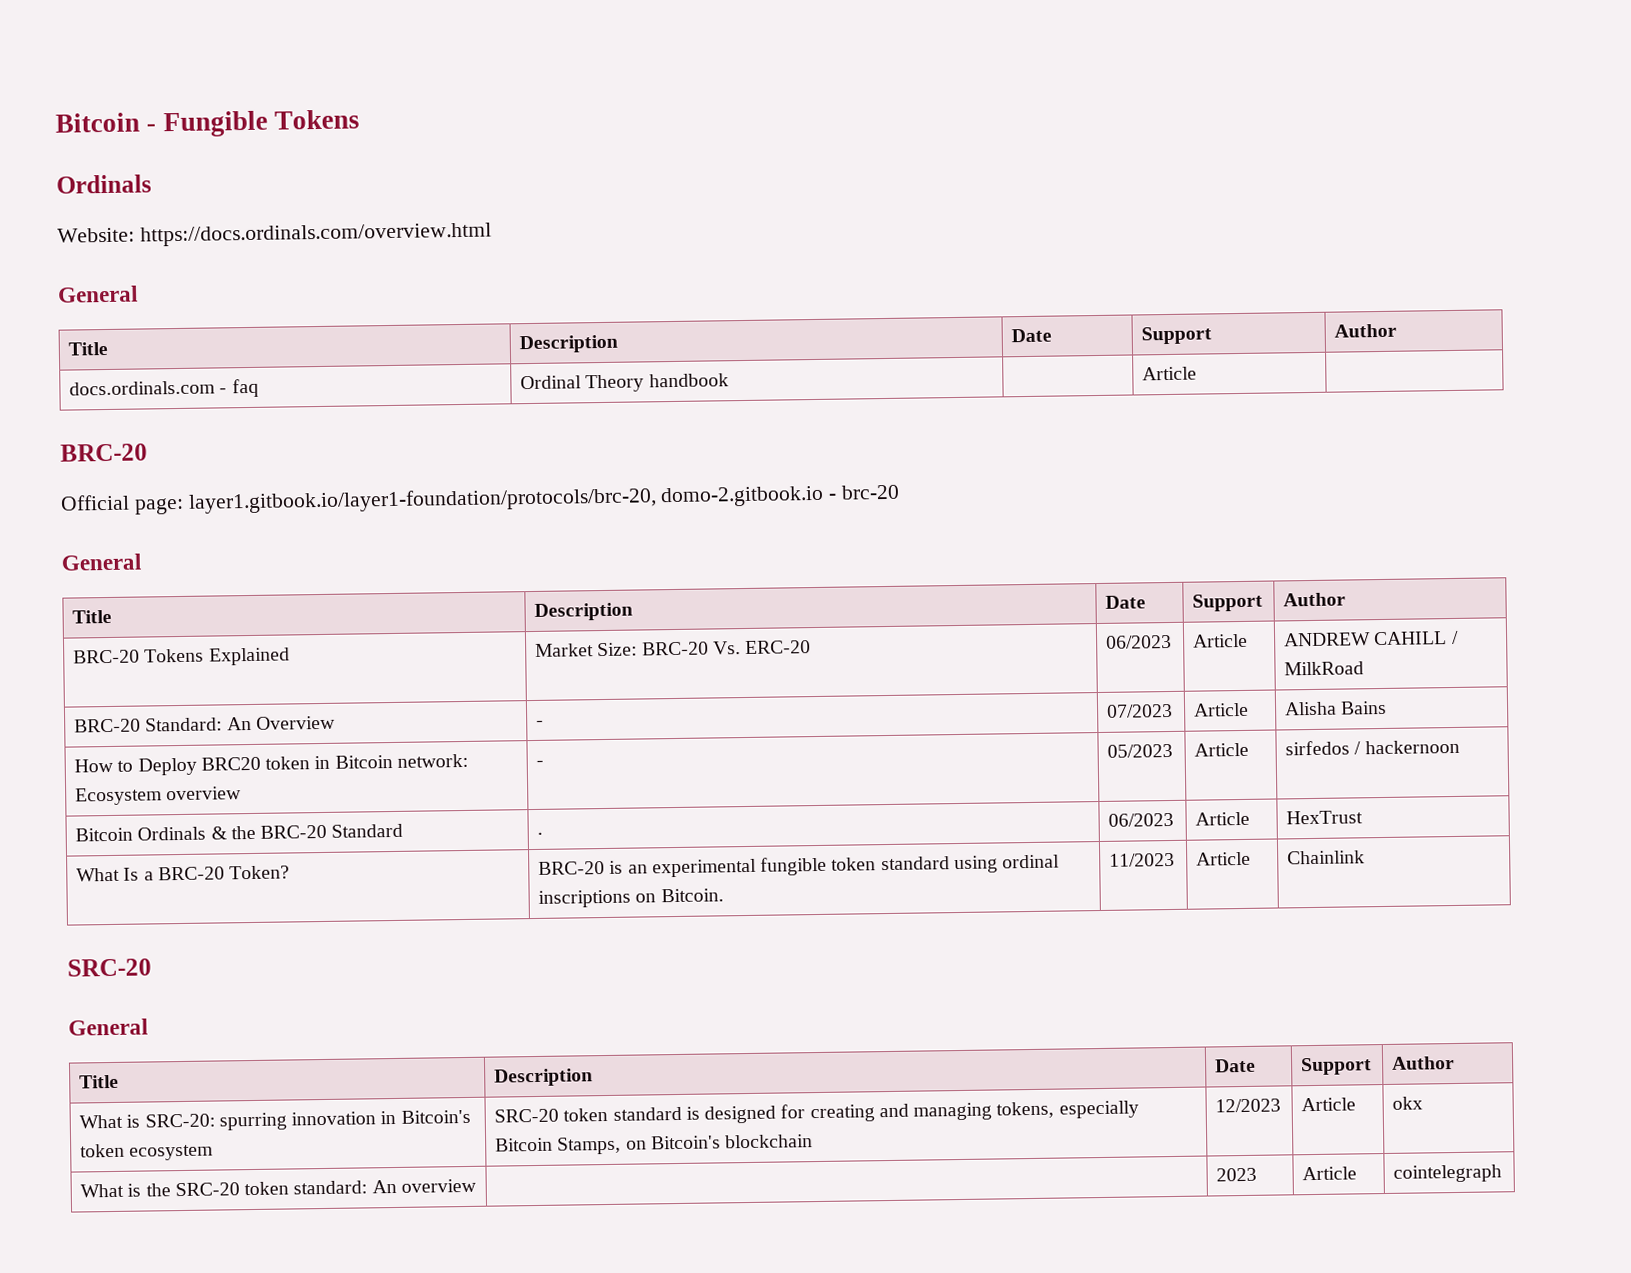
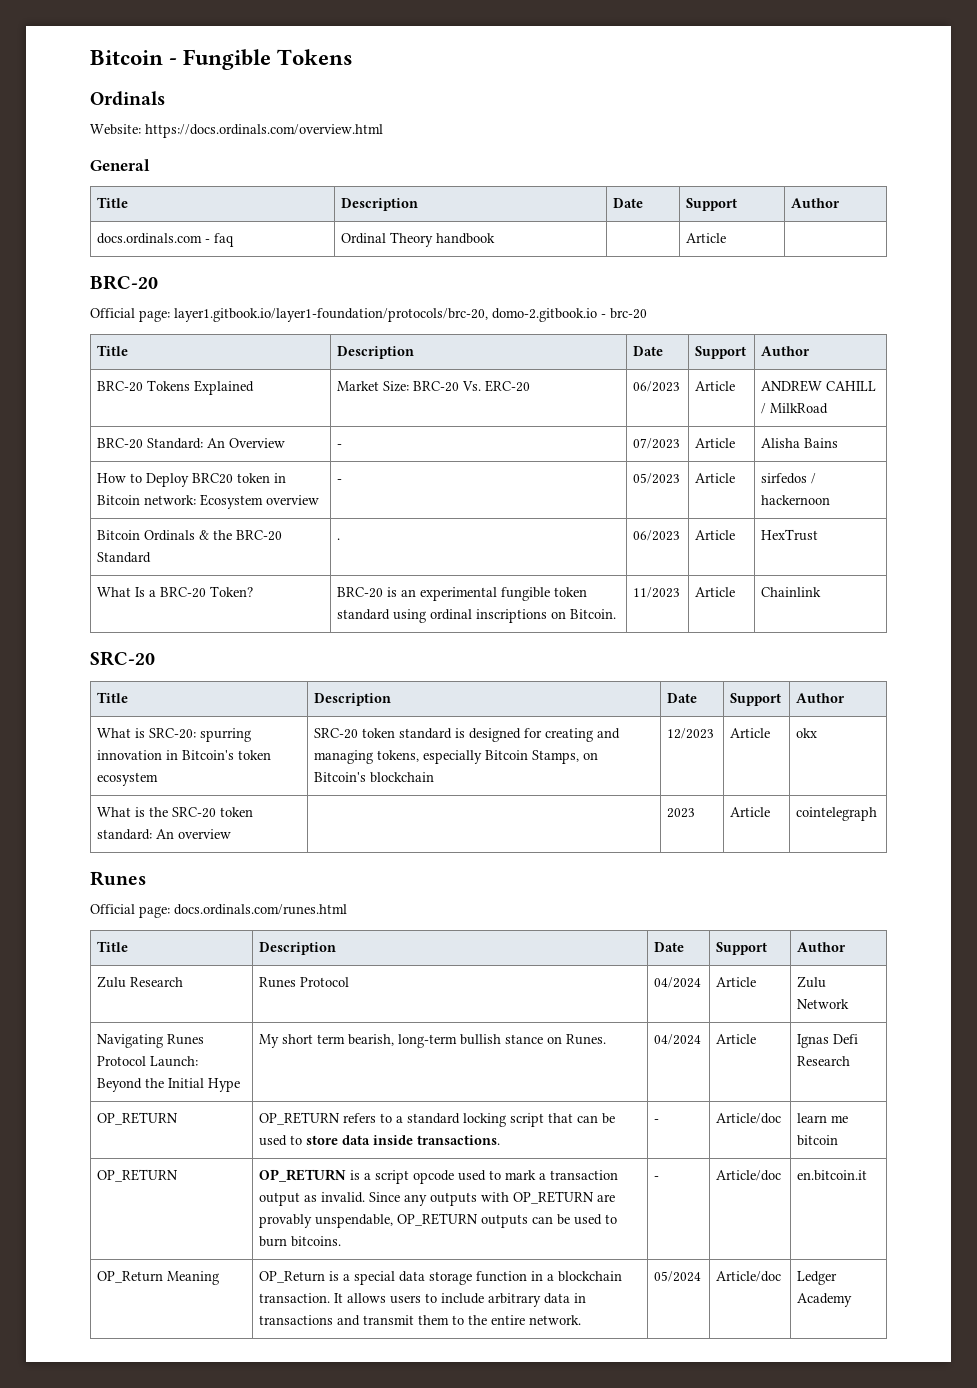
[61,553,141,571] // General -> (647, 313) none
[68,1018,148,1036] // General -> (155, 658) none
(1503, 1173) none -> [90,871,146,886] [90,904,347,918] [97,941,129,952] [259,942,337,955] [654,942,685,952] [716,942,768,955] [797,942,847,952] [97,976,184,988] [259,977,350,988] [654,977,702,988] [716,977,757,987] [797,976,827,988] [797,999,850,1009] [97,1034,205,1048] [97,1056,199,1067] [97,1078,241,1092] [259,1034,607,1048] [654,1034,702,1045] [716,1034,757,1044] [797,1034,859,1048] [797,1056,851,1066] [97,1112,179,1125] [259,1112,616,1127] [259,1135,501,1146] [654,1119,660,1123] [716,1113,782,1124] [797,1113,849,1123] [797,1135,839,1146] [97,1169,179,1182] [259,1169,619,1184] [259,1191,616,1206] [259,1213,618,1228] [259,1236,342,1247] [654,1176,660,1180] [716,1170,782,1181] [797,1170,868,1181] [97,1271,220,1285] [259,1271,623,1285] [259,1293,587,1307] [259,1315,582,1326] [654,1271,702,1282] [716,1271,782,1282] [797,1271,838,1285] [797,1293,853,1307] // Runes // Official page: docs.ordinals.com/runes.html // Title | Description | Date | Support | Author // Zulu Research | Runes Protocol | 04/2024 | Article | Zulu Network // Navigating Runes Protocol Launch: Beyond the Initial Hype | My short term bearish, long-term bullish stance on Runes. | 04/2024 | Article | Ignas Defi Research // OP_RETURN | OP_RETURN refers to a standard locking script that can be used to store data inside transactions. | - | Article/doc | learn me bitcoin // OP_RETURN | OP_RETURN is a script opcode used to mark a transaction output as invalid. Since any outputs with OP_RETURN are provably unspendable, OP_RETURN outputs can be used to burn bitcoins. | - | Article/doc | en.bitcoin.it // OP_Return Meaning | OP_Return is a special data storage function in a blockchain transaction. It allows users to include arbitrary data in transactions and transmit them to the entire network. | 05/2024 | Article/doc | Ledger Academy

